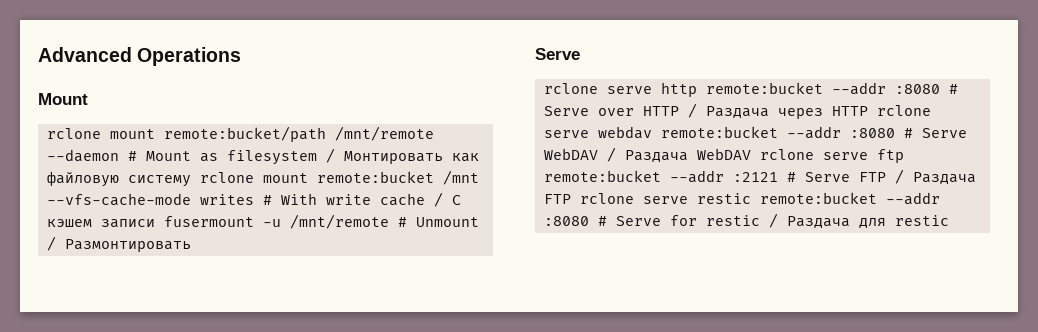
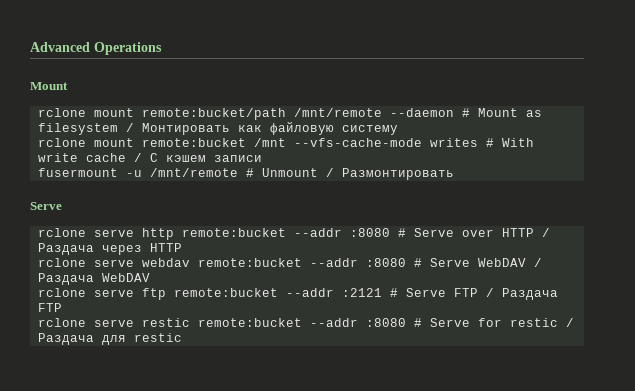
(191, 181) none -> (398, 130) //
(155, 223) none -> (262, 158) //
(868, 111) none -> (182, 247) //
(751, 154) none -> (150, 277) //
(571, 199) none -> (62, 307) //

